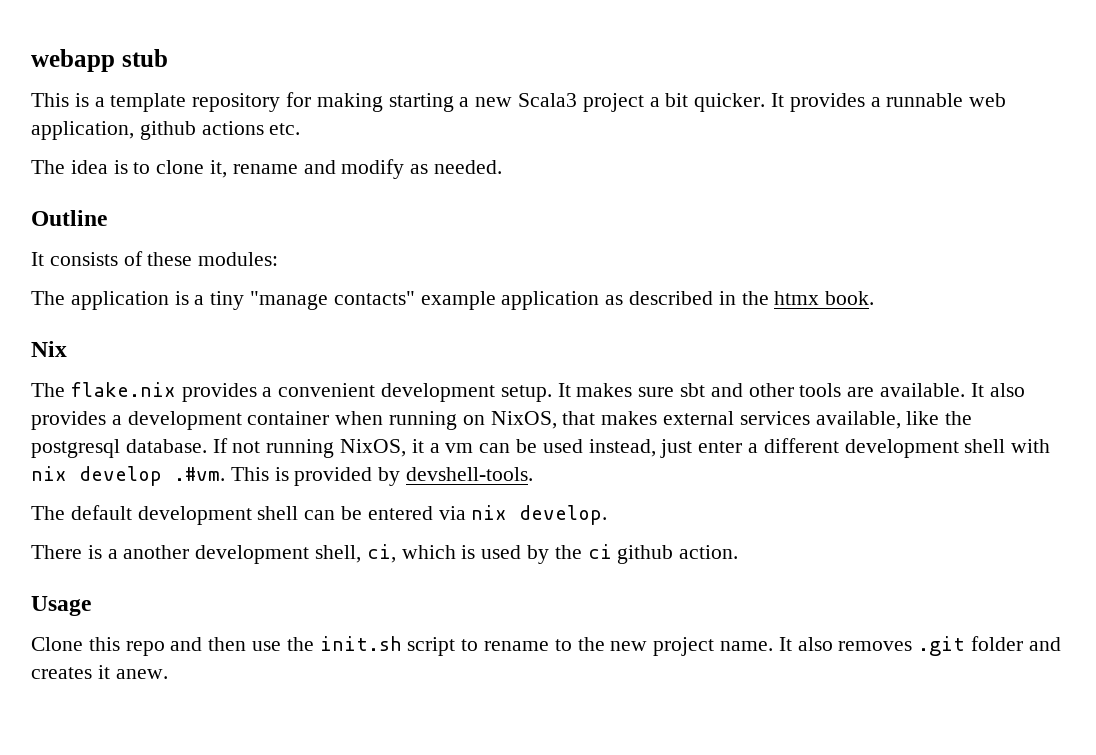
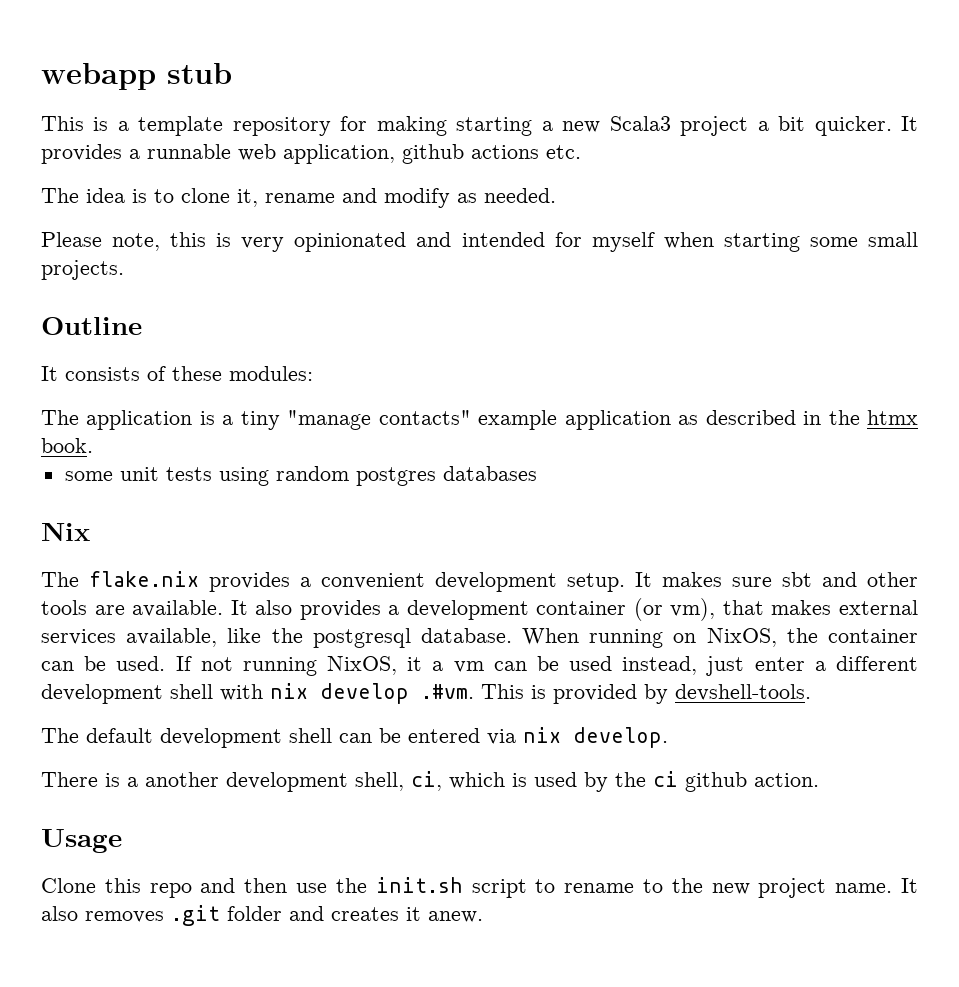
(503, 167) none -> [41,232,919,252] [41,260,124,280] // Please note, this is very opinionated and intended for myself when starting some small projects.
(875, 298) none -> [64,466,537,486] // some unit tests using random postgres databases
[335,411,557,430] when running on NixOS, -> [633,598,716,621] (or vm),
(207, 446) none -> [522,628,918,648] [41,656,166,671] When running on NixOS, the container can be used.

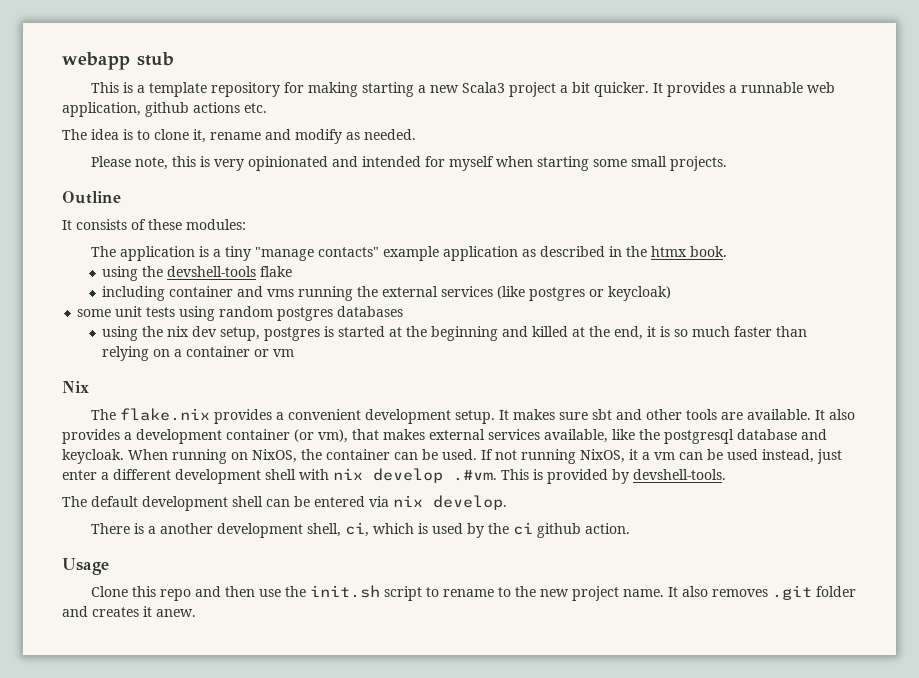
(93, 445) none -> [102,266,293,281] [102,286,672,301] // using the devshell-tools flake // including container and vms running the external services (like postgres or keycloak)
(537, 473) none -> [102,326,808,341] [102,346,295,361] // using the nix dev setup, postgres is started at the beginning and killed at the end, it is so much faster than relying on a container or vm
[420,628,512,643] database. -> [737,429,827,440] [62,449,124,464] database and keycloak.

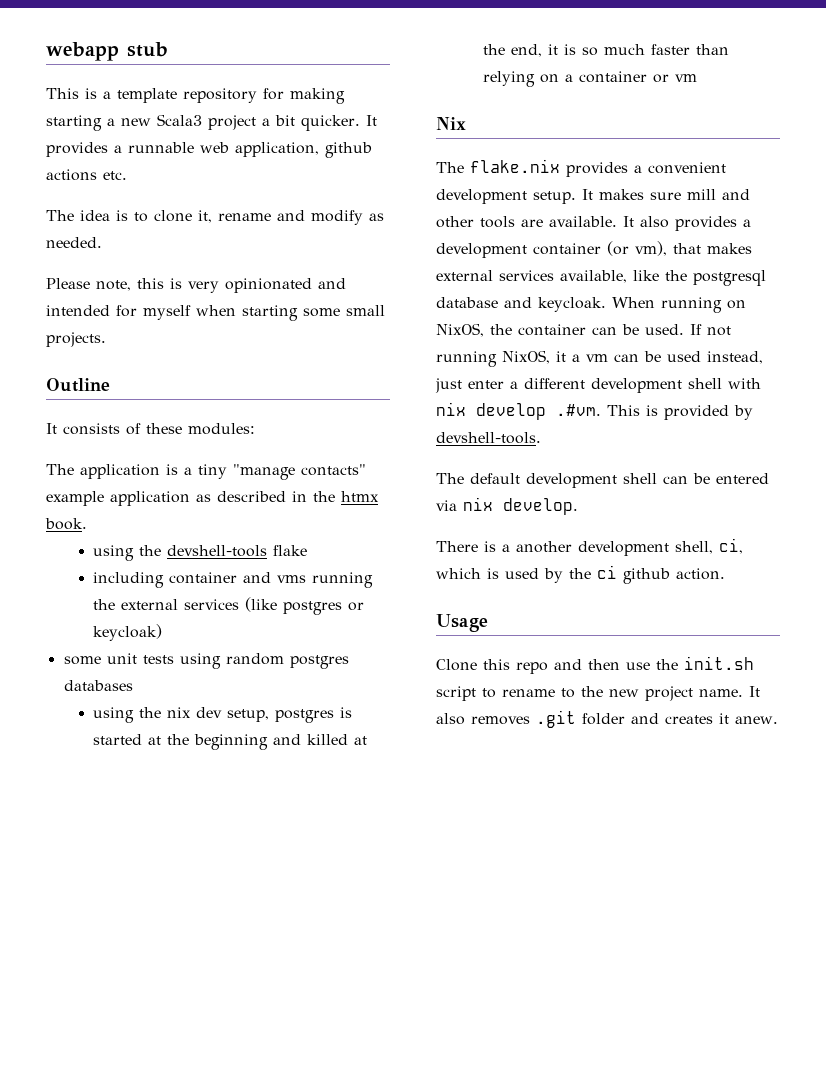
[591,409,612,420] sbt -> [687,189,716,200] mill

